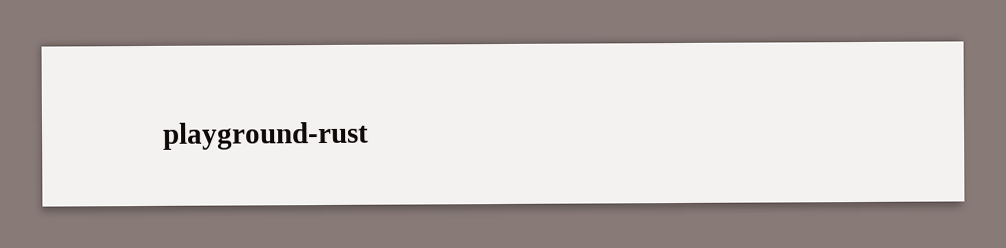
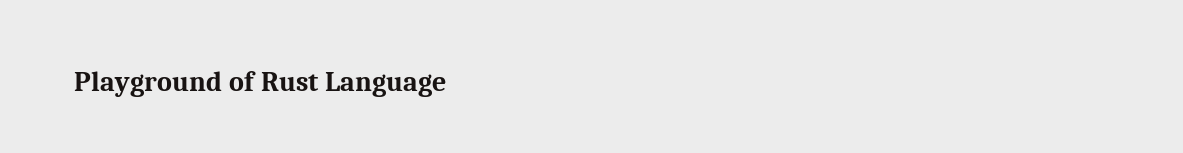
[162,121,369,150] playground-rust -> [74,71,447,97] Playground of Rust Language

